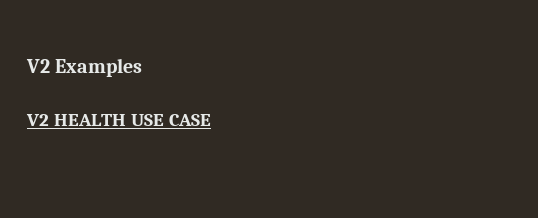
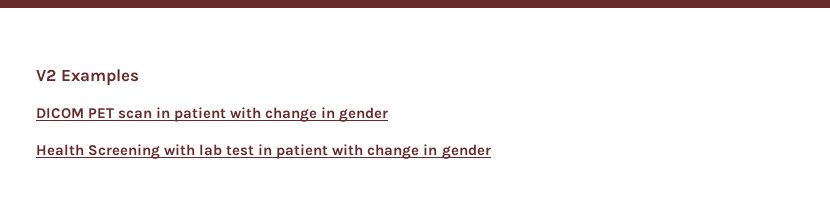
[26,114,212,126] V2 HEALTH USE CASE -> [36,107,389,122] [36,144,491,159] DICOM PET scan in patient with change in gender // Health Screening with lab test in patient with change in gender

